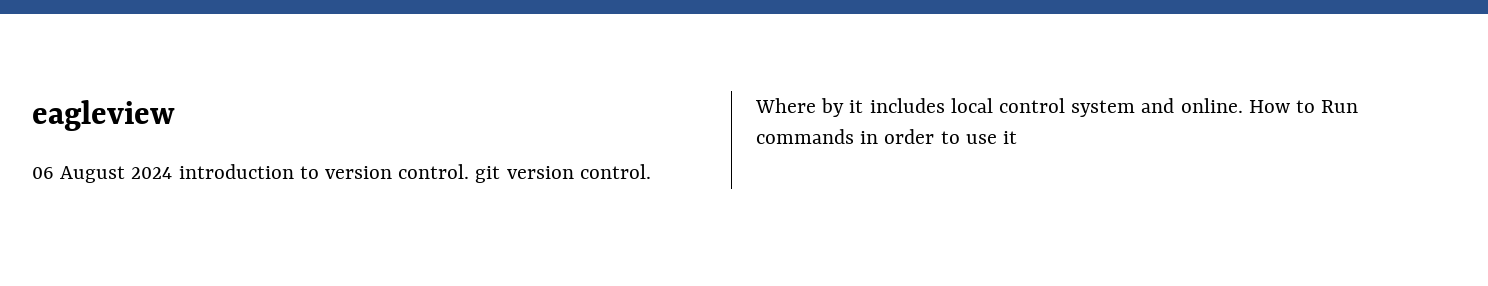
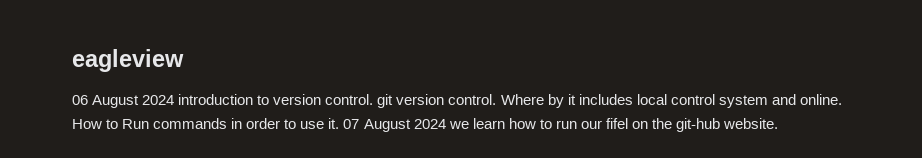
[1003,131,1018,144] it -> [328,118,779,132] it. 07 August 2024 we learn how to run our fifel on the git-hub website.

